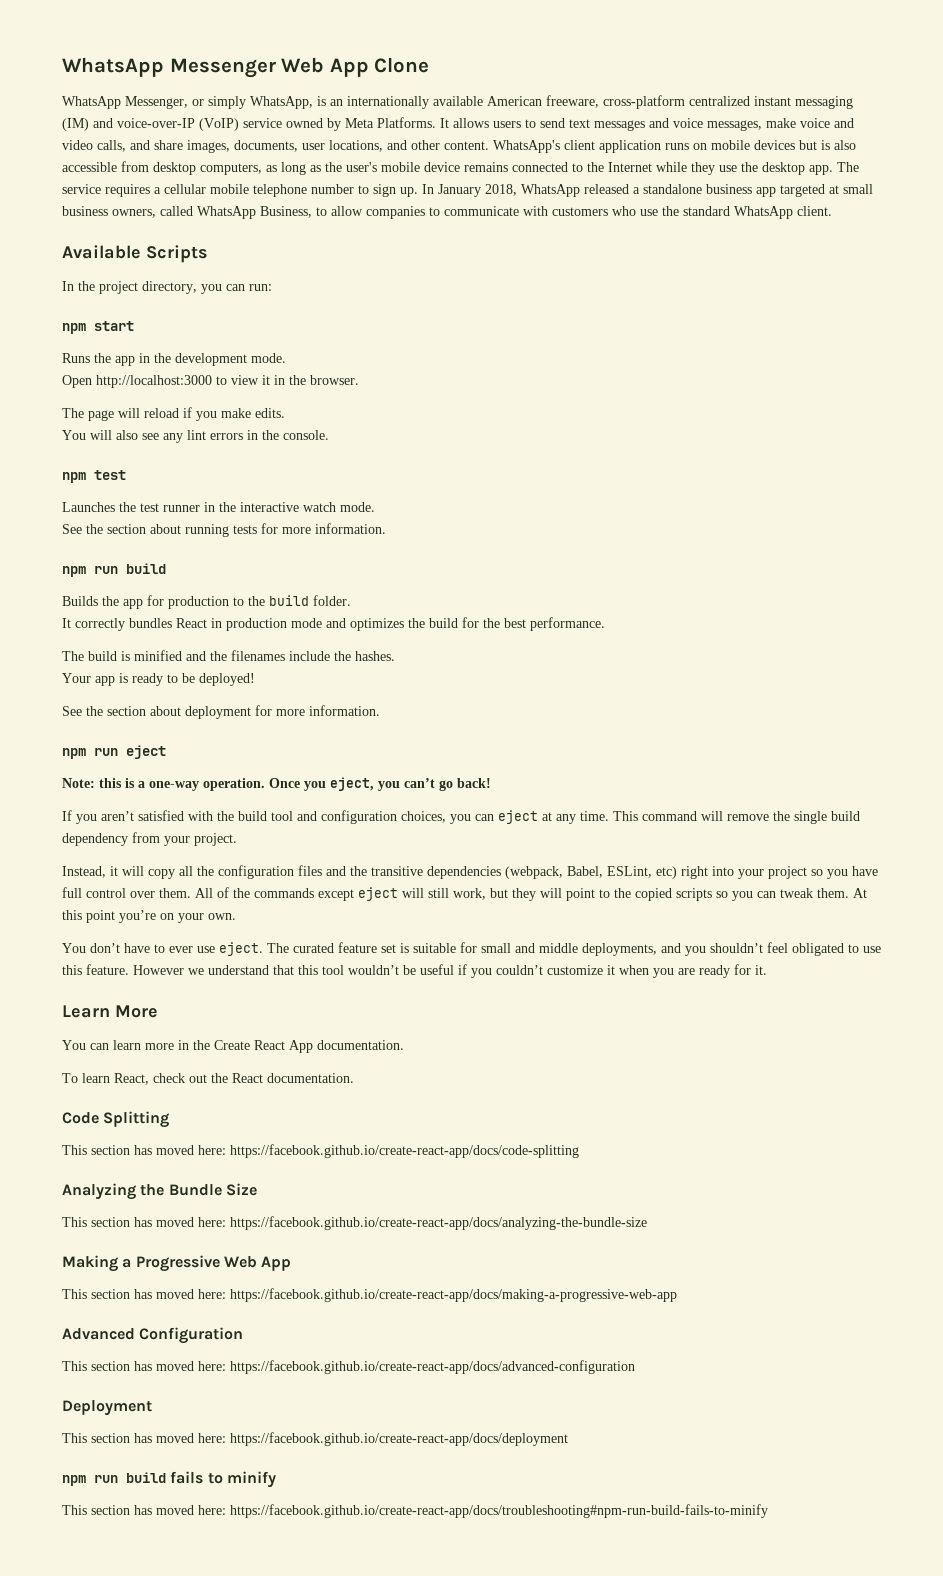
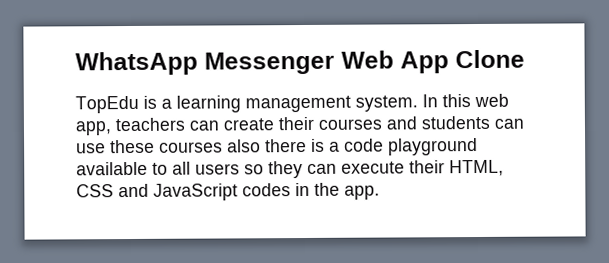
[62,95,853,109] [62,117,854,131] [62,140,856,153] [62,161,859,175] [62,184,873,197] [62,206,832,219] [62,245,208,263] [62,281,272,294] [62,321,134,334] [62,353,286,366] [62,375,359,388] [62,407,285,421] [62,430,329,443] [62,470,126,483] [62,502,375,512] [62,523,386,537] [62,563,166,577] [62,595,351,609] [62,617,605,631] [62,650,395,661] [62,673,255,686] [62,705,380,719] [62,745,166,759] [62,777,491,791] [62,810,860,824] [62,832,237,846] [62,865,878,879] [62,887,867,901] [62,910,236,923] [62,942,881,956] [62,964,767,978] [62,1005,158,1018] [62,1040,404,1053] [62,1073,354,1085] [62,1111,170,1128] [62,1144,579,1158] [62,1183,257,1200] [62,1216,647,1230] [62,1255,292,1272] [62,1288,677,1302] [62,1327,244,1344] [62,1360,635,1374] [62,1400,152,1416] [62,1432,568,1446] [62,1471,276,1488] [62,1504,768,1518] WhatsApp Messenger, or simply WhatsApp, is an internationally available American freeware, cross-platform centralized instant messaging (IM) and voice-over-IP (VoIP) service owned by Meta Platforms. It allows users to send text messages and voice messages, make voice and video calls, and share images, documents, user locations, and other content. WhatsApp's client application runs on mobile devices but is also accessible from desktop computers, as long as the user's mobile device remains connected to the Internet while they use the desktop app. The service requires a cellular mobile telephone number to sign up. In January 2018, WhatsApp released a standalone business app targeted at small business owners, called WhatsApp Business, to allow companies to communicate with customers who use the standard WhatsApp client. // Available Scripts // In the project directory, you can run: // npm start // Runs the app in the development mode. // Open http://localhost:3000 to view it in the browser. // The page will reload if you make edits. // You will also see any lint errors in the console. // npm test // Launches the test runner in the interactive watch mode. // See the section about running tests for more information. // npm run build // Builds the app for production to the build folder. // It correctly bundles React in production mode and optimizes the build for the best performance. // The build is minified and the filenames include the hashes. // Your app is ready to be deployed! // See the section about deployment for more information. // npm run eject // Note: this is a one-way operation. Once you eject, you can’t go back! // If you aren’t satisfied with the build tool and configuration choices, you can eject at any time. This command will remove the single build dependency from your project. // Instead, it will copy all the configuration files and the transitive dependencies (webpack, Babel, ESLint, etc) right into your project so you have full control over them. All of the commands except eject will still work, but they will point to the copied scripts so you can tweak them. At this point you’re on your own. // You don’t have to ever use eject. The curated feature set is suitable for small and middle deployments, and you shouldn’t feel obligated to use this feature. However we understand that this tool wouldn’t be useful if you couldn’t customize it when you are ready for it. // Learn More // You can learn more in the Create React App documentation. // To learn React, check out the React documentation. // Code Splitting // This section has moved here: https://facebook.github.io/create-react-app/docs/code-splitting // Analyzing the Bundle Size // This section has moved here: https://facebook.github.io/create-react-app/docs/analyzing-the-bundle-size // Making a Progressive Web App // This section has moved here: https://facebook.github.io/create-react-app/docs/making-a-progressive-web-app // Advanced Configuration // This section has moved here: https://facebook.github.io/create-react-app/docs/advanced-configuration // Deployment // This section has moved here: https://facebook.github.io/create-react-app/docs/deployment // npm run build fails to minify // This section has moved here: https://facebook.github.io/create-react-app/docs/troubleshooting#npm-run-build-fails-to-minify -> [75,93,509,114] [75,115,524,136] [76,138,478,156] [76,159,504,179] [76,182,380,201] TopEdu is a learning management system. In this web app, teachers can create their courses and students can use these courses also there is a code playground available to all users so they can execute their HTML, CSS and JavaScript codes in the app.

